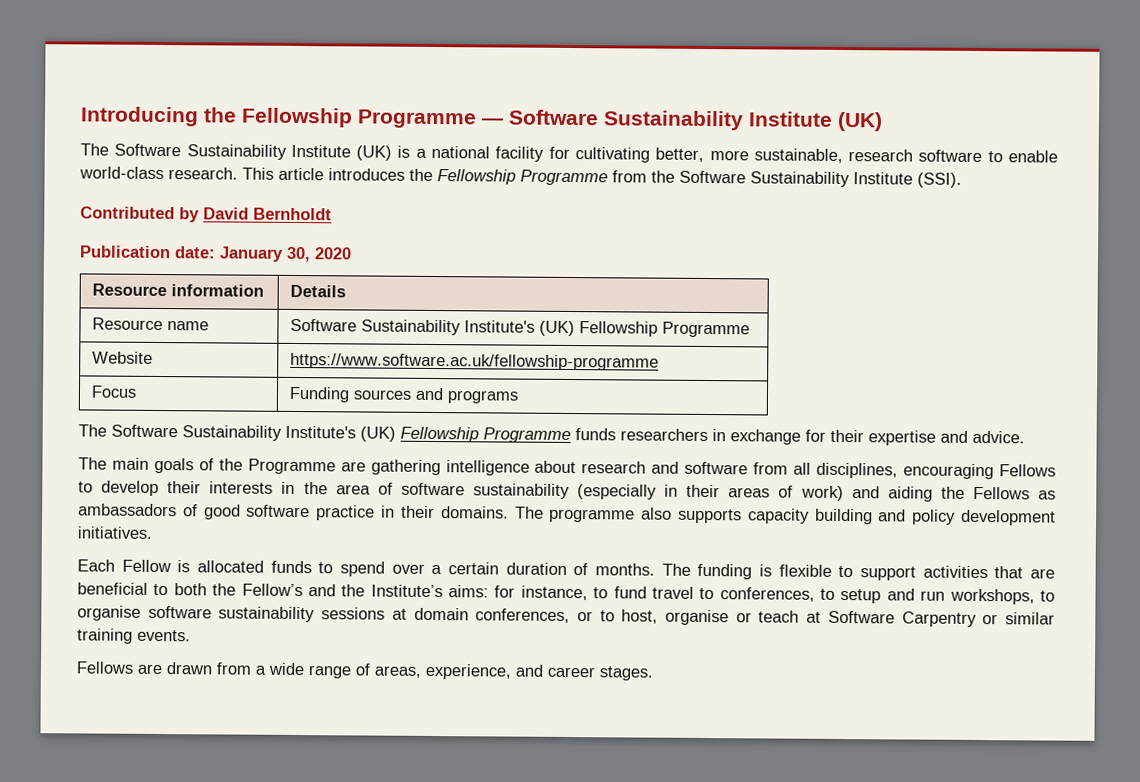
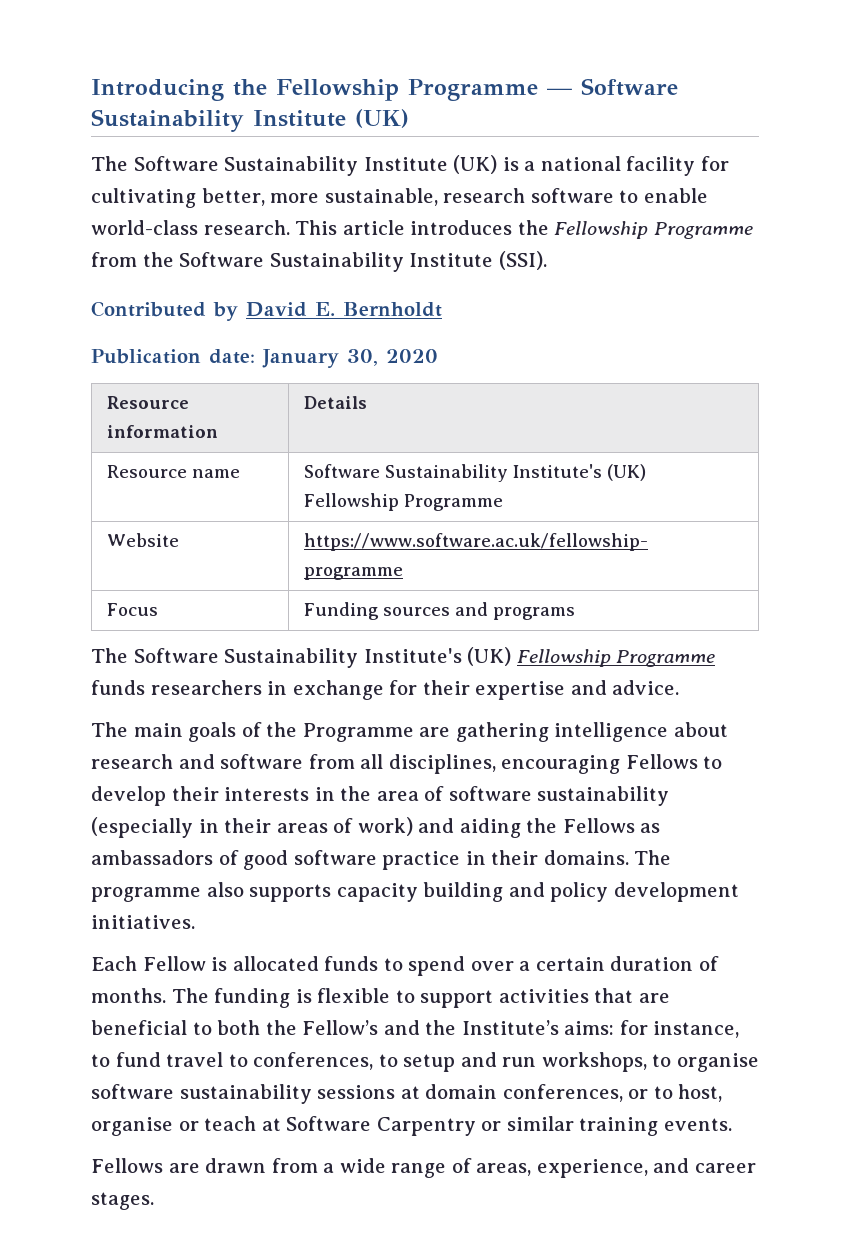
(249, 213) none -> [315,302,335,316] E.

